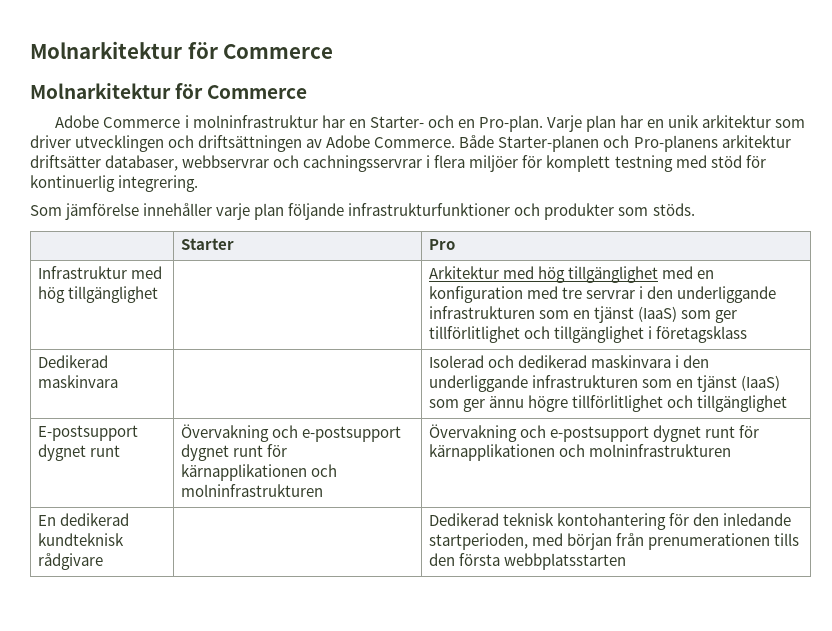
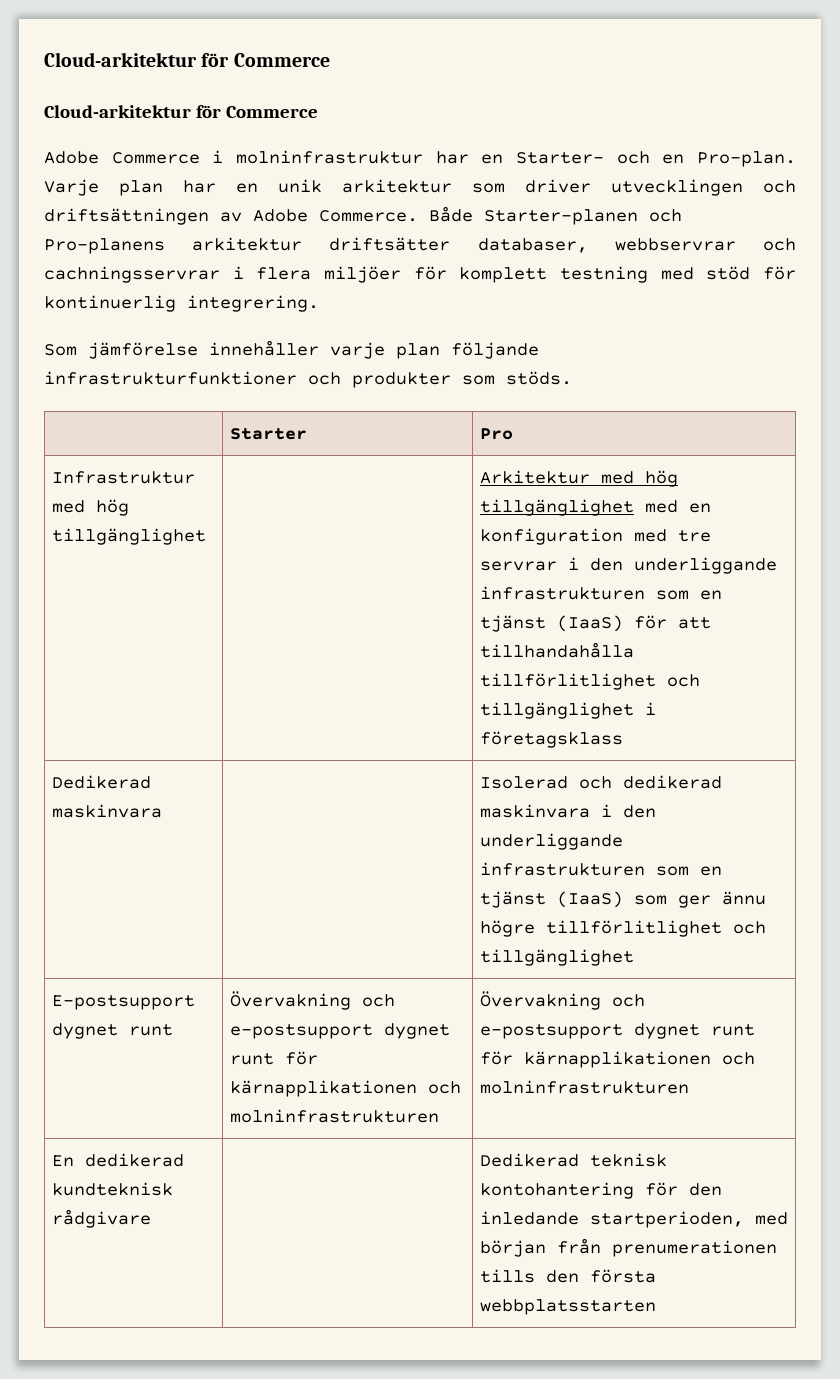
[30,41,334,59] [30,83,171,99] Molnarkitektur för Commerce // Molnarkitektur -> [44,52,330,67] [44,105,191,118] Cloud-arkitektur för Commerce // Cloud-arkitektur
[680,310,738,323] som ger -> [633,615,711,629] [479,642,634,658] för att tillhandahålla

